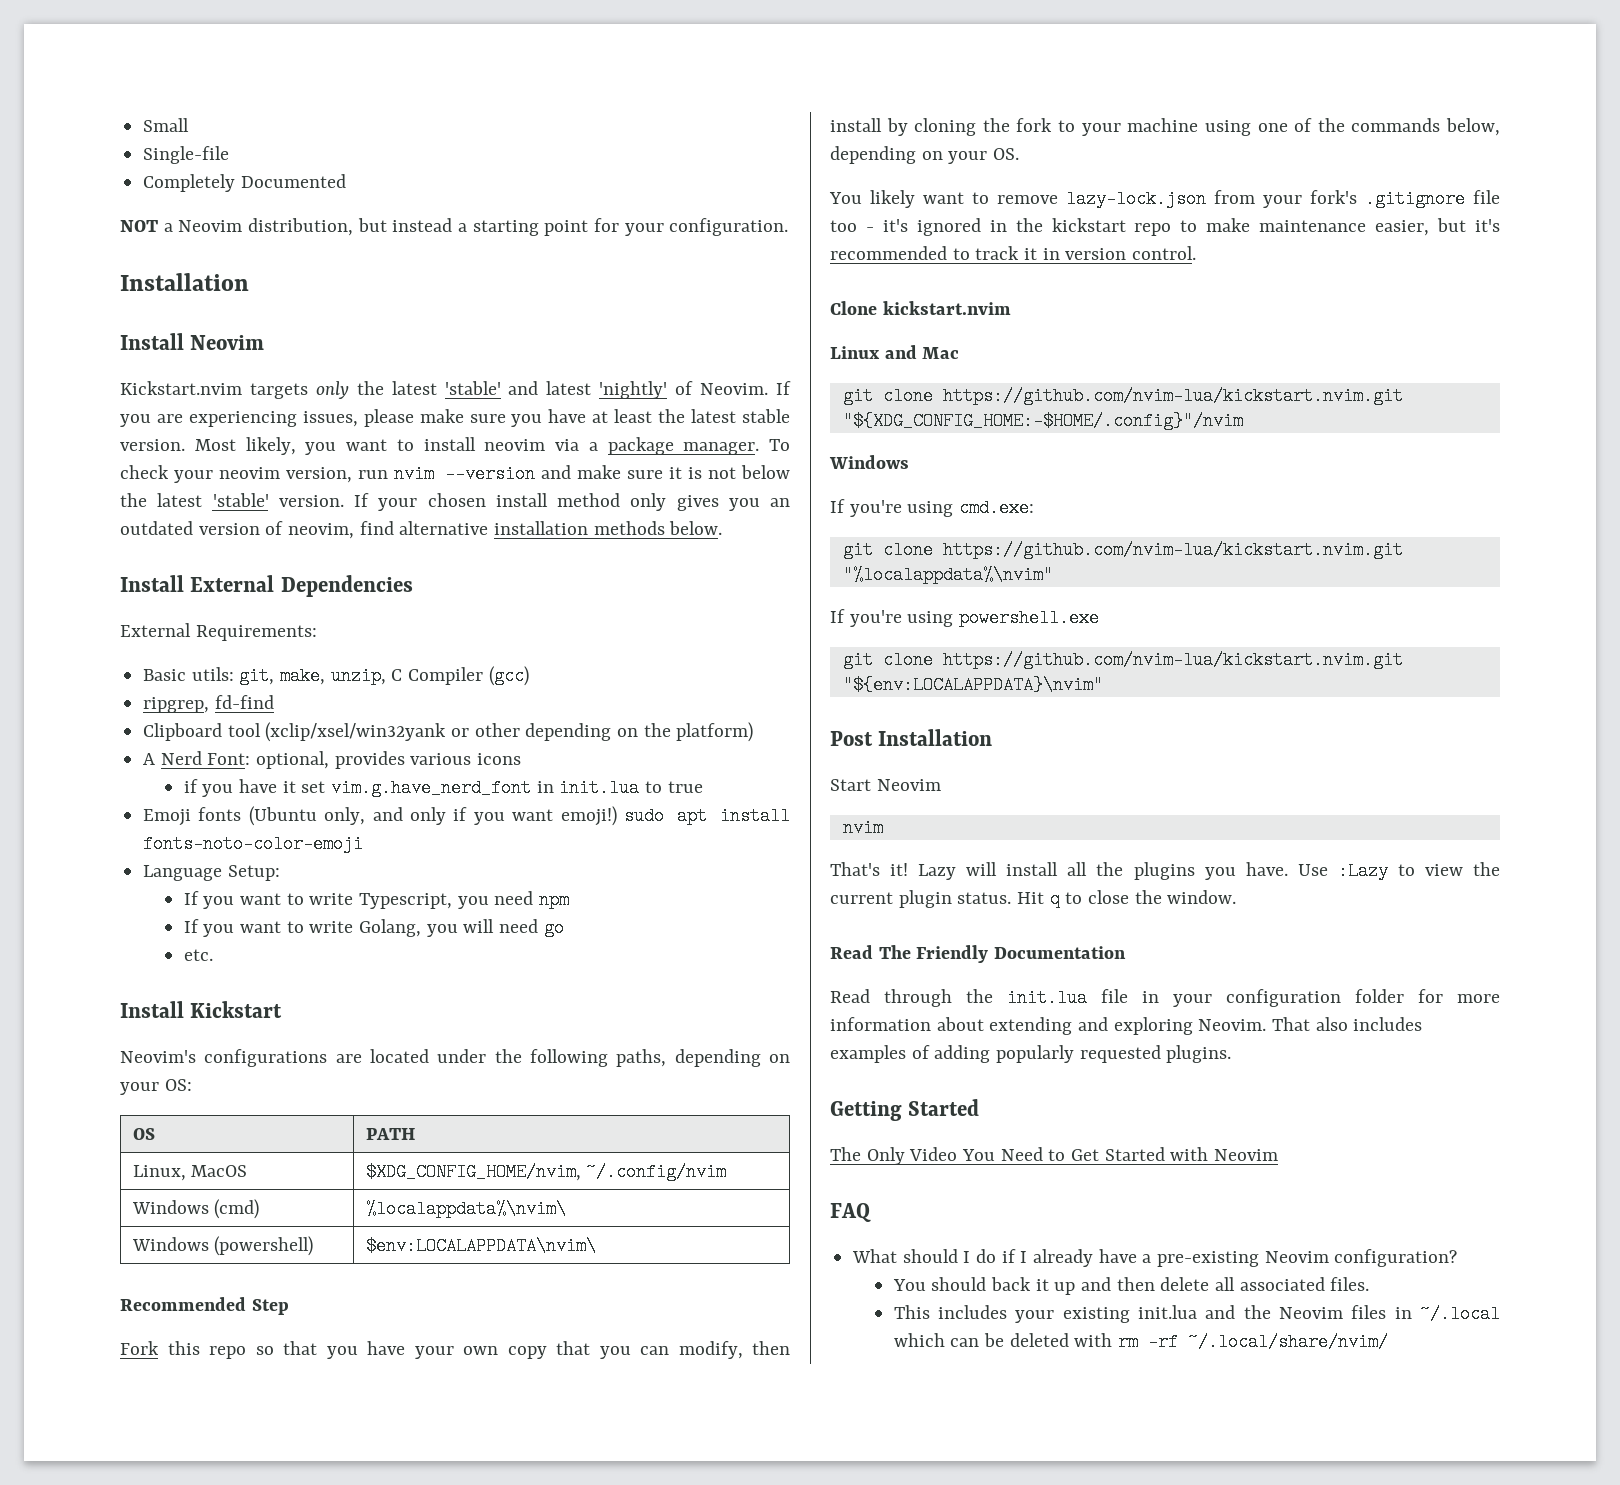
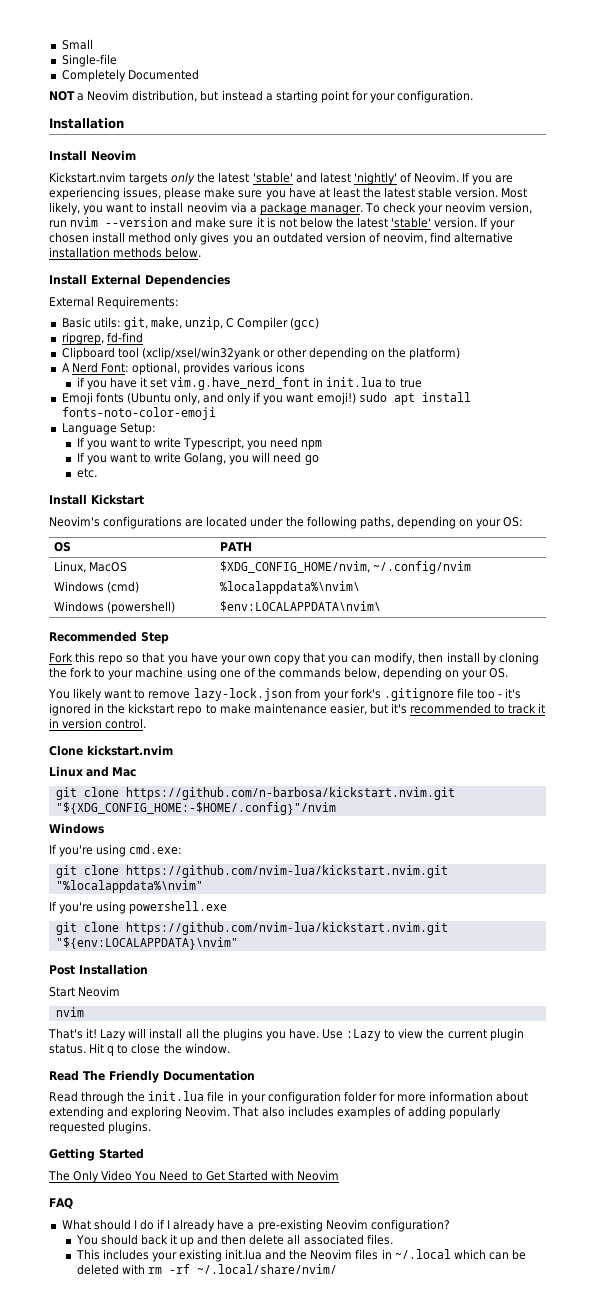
[942,387,1403,405] https://github.com/nvim-lua/kickstart.nvim.git -> [125,787,455,800] https://github.com/n-barbosa/kickstart.nvim.git

